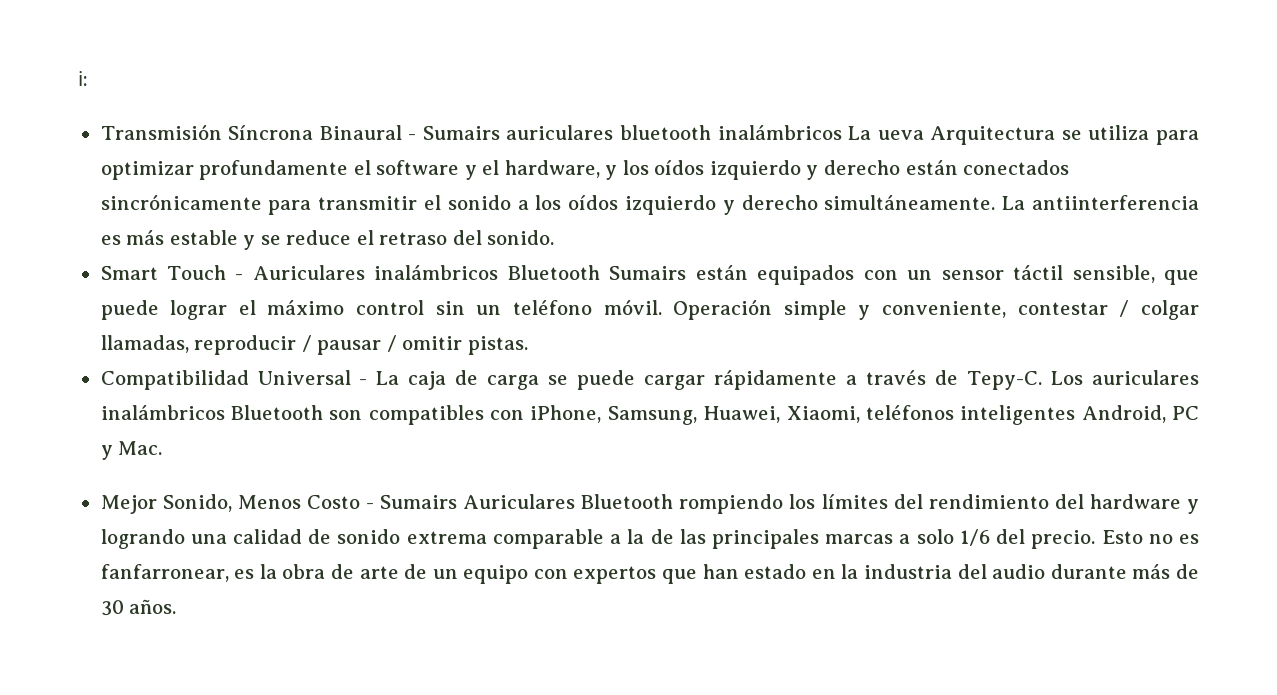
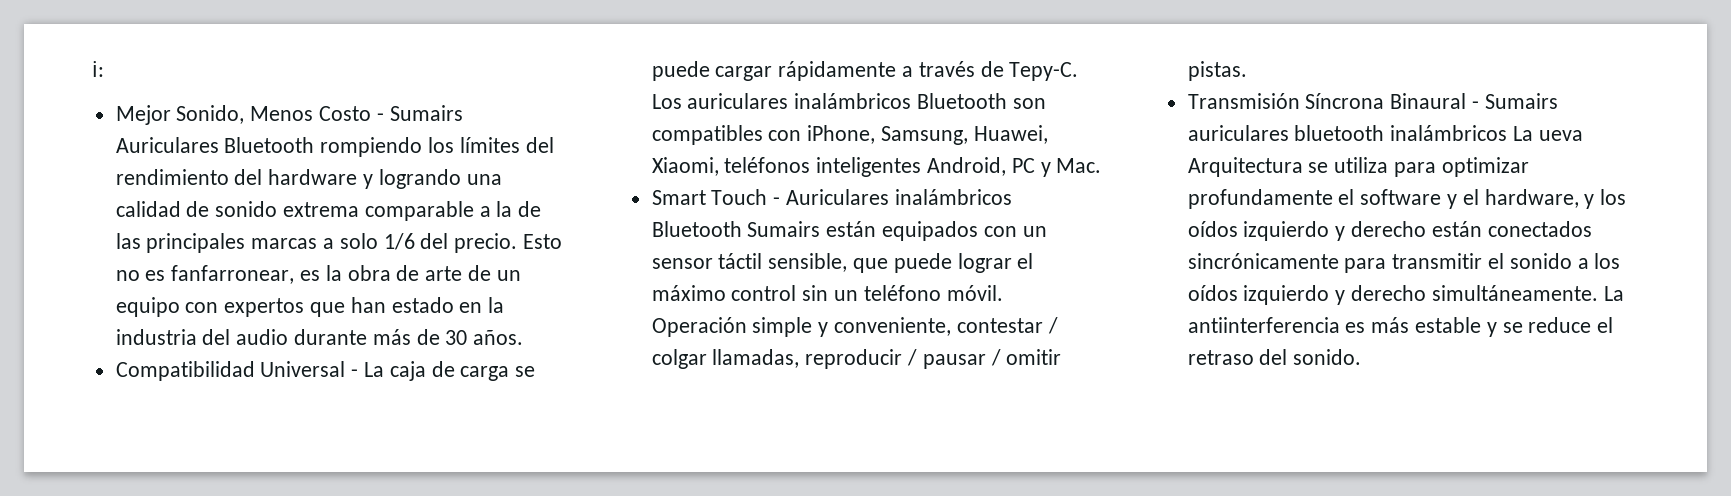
[100,124,1200,145] [100,160,1070,180] [100,194,1200,215] [100,230,555,250] [100,265,1199,285] [100,299,1200,320] [100,335,528,355] [100,370,1200,390] [100,405,1199,425] [100,441,163,460] // Transmisión Síncrona Binaural - Sumairs auriculares bluetooth inalámbricos La ueva Arquitectura se utiliza para optimizar profundamente el software y el hardware, y los oídos izquierdo y derecho están conectados sincrónicamente para transmitir el sonido a los oídos izquierdo y derecho simultáneamente. La antiinterferencia es más estable y se reduce el retraso del sonido. // Smart Touch - Auriculares inalámbricos Bluetooth Sumairs están equipados con un sensor táctil sensible, que puede lograr el máximo control sin un teléfono móvil. Operación simple y conveniente, contestar / colgar llamadas, reproducir / pausar / omitir pistas. // Compatibilidad Universal - La caja de carga se puede cargar rápidamente a través de Tepy-C. Los auriculares inalámbricos Bluetooth son compatibles con iPhone, Samsung, Huawei, Xiaomi, teléfonos inteligentes Android, PC y Mac. -> (104, 69) none
(177, 606) none -> [115,361,536,381] [651,61,1079,81] [651,93,1046,109] [651,125,1048,145] [651,157,1102,177] [651,189,1012,205] [651,221,1047,241] [651,253,1034,273] [651,285,1003,301] [651,317,1058,337] [651,349,1062,369] [1187,61,1247,81] [1187,93,1558,109] [1187,125,1583,141] [1187,157,1529,177] [1187,189,1627,209] [1187,221,1592,241] [1187,253,1621,273] [1187,285,1624,305] [1187,317,1614,337] [1187,349,1362,365] // Compatibilidad Universal - La caja de carga se puede cargar rápidamente a través de Tepy-C. Los auriculares inalámbricos Bluetooth son compatibles con iPhone, Samsung, Huawei, Xiaomi, teléfonos inteligentes Android, PC y Mac. // Smart Touch - Auriculares inalámbricos Bluetooth Sumairs están equipados con un sensor táctil sensible, que puede lograr el máximo control sin un teléfono móvil. Operación simple y conveniente, contestar / colgar llamadas, reproducir / pausar / omitir pistas. // Transmisión Síncrona Binaural - Sumairs auriculares bluetooth inalámbricos La ueva Arquitectura se utiliza para optimizar profundamente el software y el hardware, y los oídos izquierdo y derecho están conectados sincrónicamente para transmitir el sonido a los oídos izquierdo y derecho simultáneamente. La antiinterferencia es más estable y se reduce el retraso del sonido.

